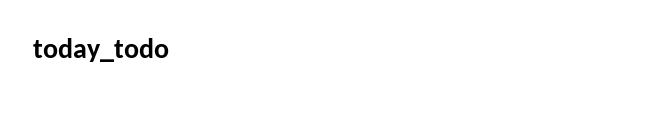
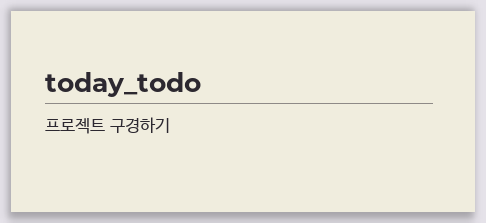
(169, 50) none -> [45,117,170,134] // 프로젝트 구경하기

